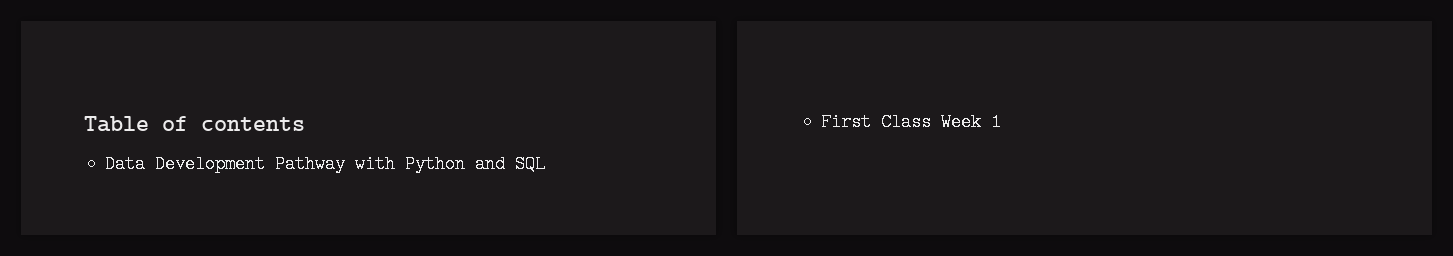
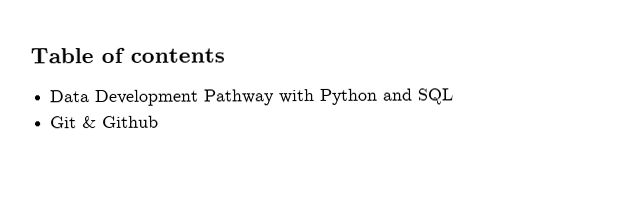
[821,113,1002,131] First Class Week 1 -> [50,115,160,129] Git & Github

